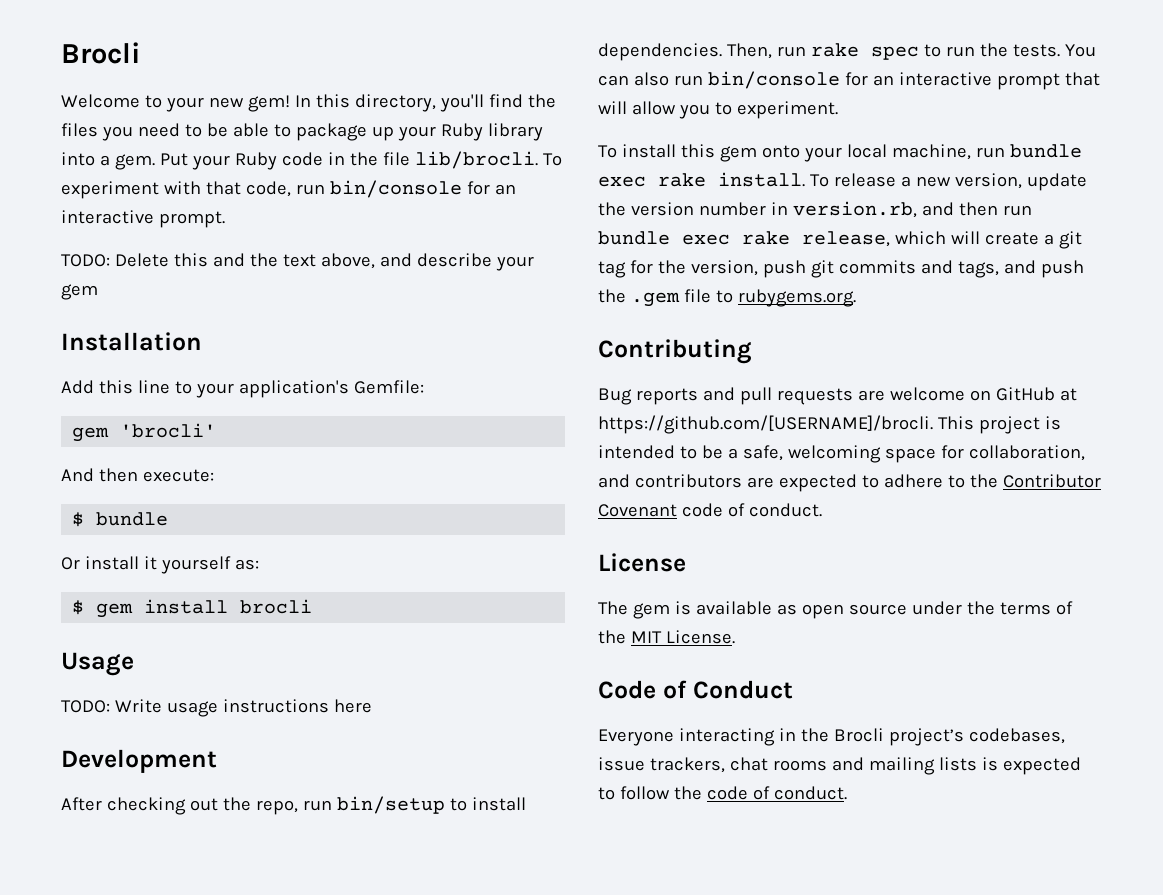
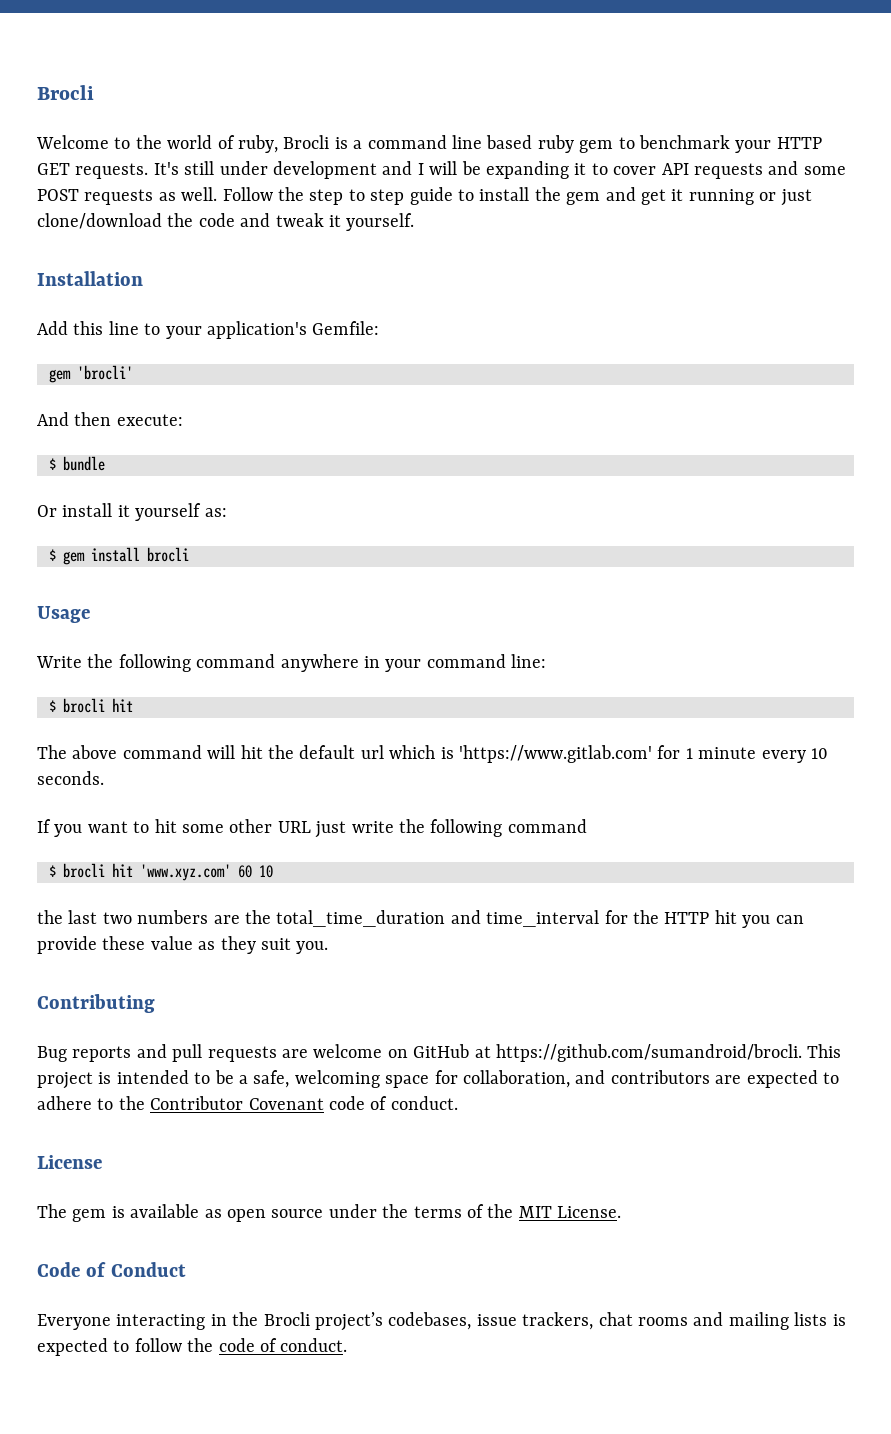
[165,94,556,112] [61,123,543,141] [61,151,562,170] [61,180,516,199] [61,210,225,228] [61,253,534,271] [61,284,98,300] your new gem! In this directory, you'll find the files you need to be able to package up your Ruby library into a gem. Put your Ruby code in the file lib/brocli. To experiment with that code, run bin/console for an interactive prompt. // TODO: Delete this and the text above, and describe your gem -> [135,135,822,153] [37,161,846,179] [37,187,812,206] [37,213,415,231] the world of ruby, Brocli is a command line based ruby gem to benchmark your HTTP GET requests. It's still under development and I will be expanding it to cover API requests and some POST requests as well. Follow the step to step guide to install the gem and get it running or just clone/download the code and tweak it yourself.
[61,699,372,717] [61,749,217,773] [61,796,526,815] [598,43,1096,61] [598,71,1100,90] [598,101,838,119] [598,144,1082,162] [598,172,1087,191] [598,201,1032,218] [598,231,1082,249] [598,260,1084,278] [598,289,856,307] TODO: Write usage instructions here // Development // After checking out the repo, run bin/setup to install dependencies. Then, run rake spec to run the tests. You can also run bin/console for an interactive prompt that will allow you to experiment. // To install this gem onto your local machine, run bundle exec rake install. To release a new version, update the version number in version.rb, and then run bundle exec rake release, which will create a git tag for the version, push git commits and tags, and push the .gem file to rubygems.org. -> [36,654,547,672] [49,698,133,713] [37,745,828,763] [37,771,104,785] [37,819,587,838] [49,863,273,881] [37,910,804,928] [37,936,329,954] Write the following command anywhere in your command line: // $ brocli hit // The above command will hit the default url which is 'https://www.gitlab.com' for 1 minute every 10 seconds. // If you want to hit some other URL just write the following command // $ brocli hit 'www.xyz.com' 60 10 // the last two numbers are the total_time_duration and time_interval for the HTTP hit you can provide these value as they suit you.
[598,415,933,434] https://github.com/[USERNAME]/brocli. -> [495,1044,802,1062] https://github.com/sumandroid/brocli.

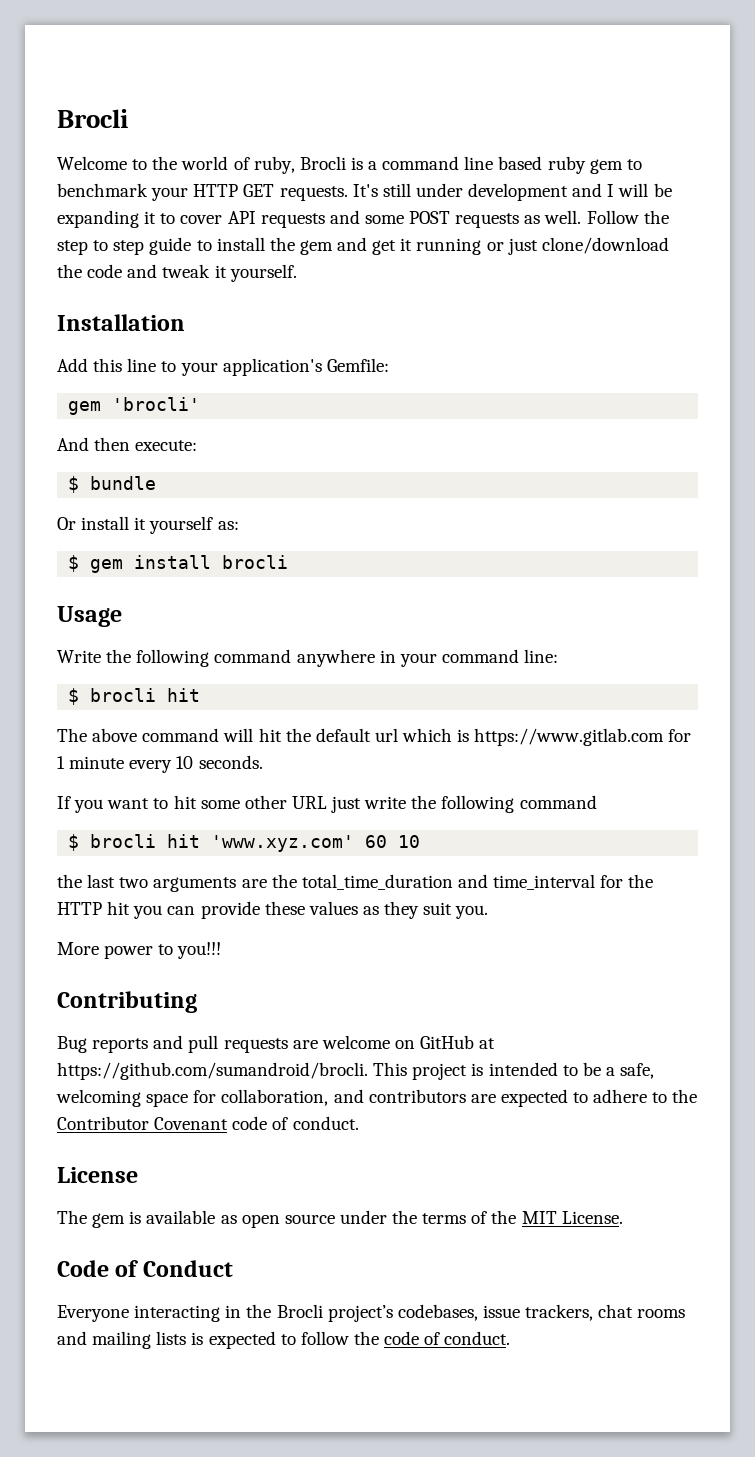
[458,745,652,763] 'https://www.gitlab.com' -> [474,728,665,746] https://www.gitlab.com
[137,910,209,924] numbers -> [153,877,237,892] arguments
[150,936,193,950] value -> [308,901,358,915] values
(329, 947) none -> [57,942,222,959] // More power to you!!!

